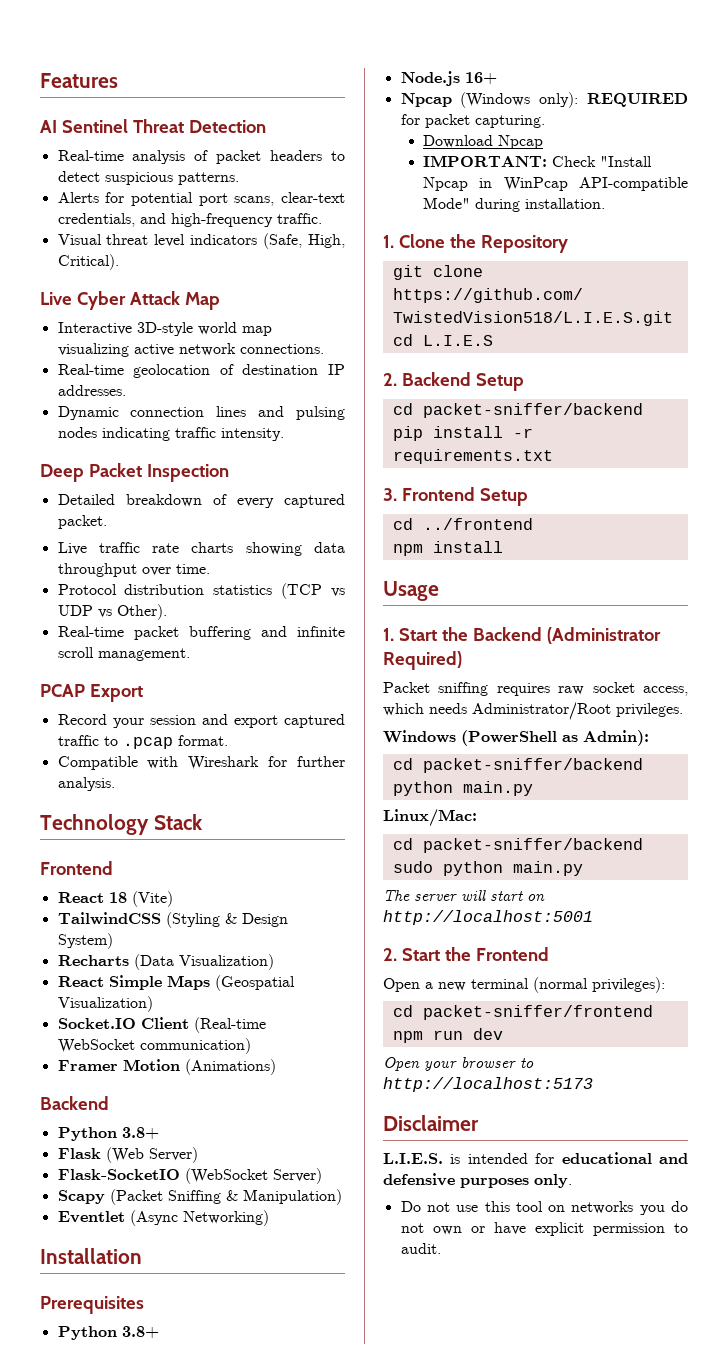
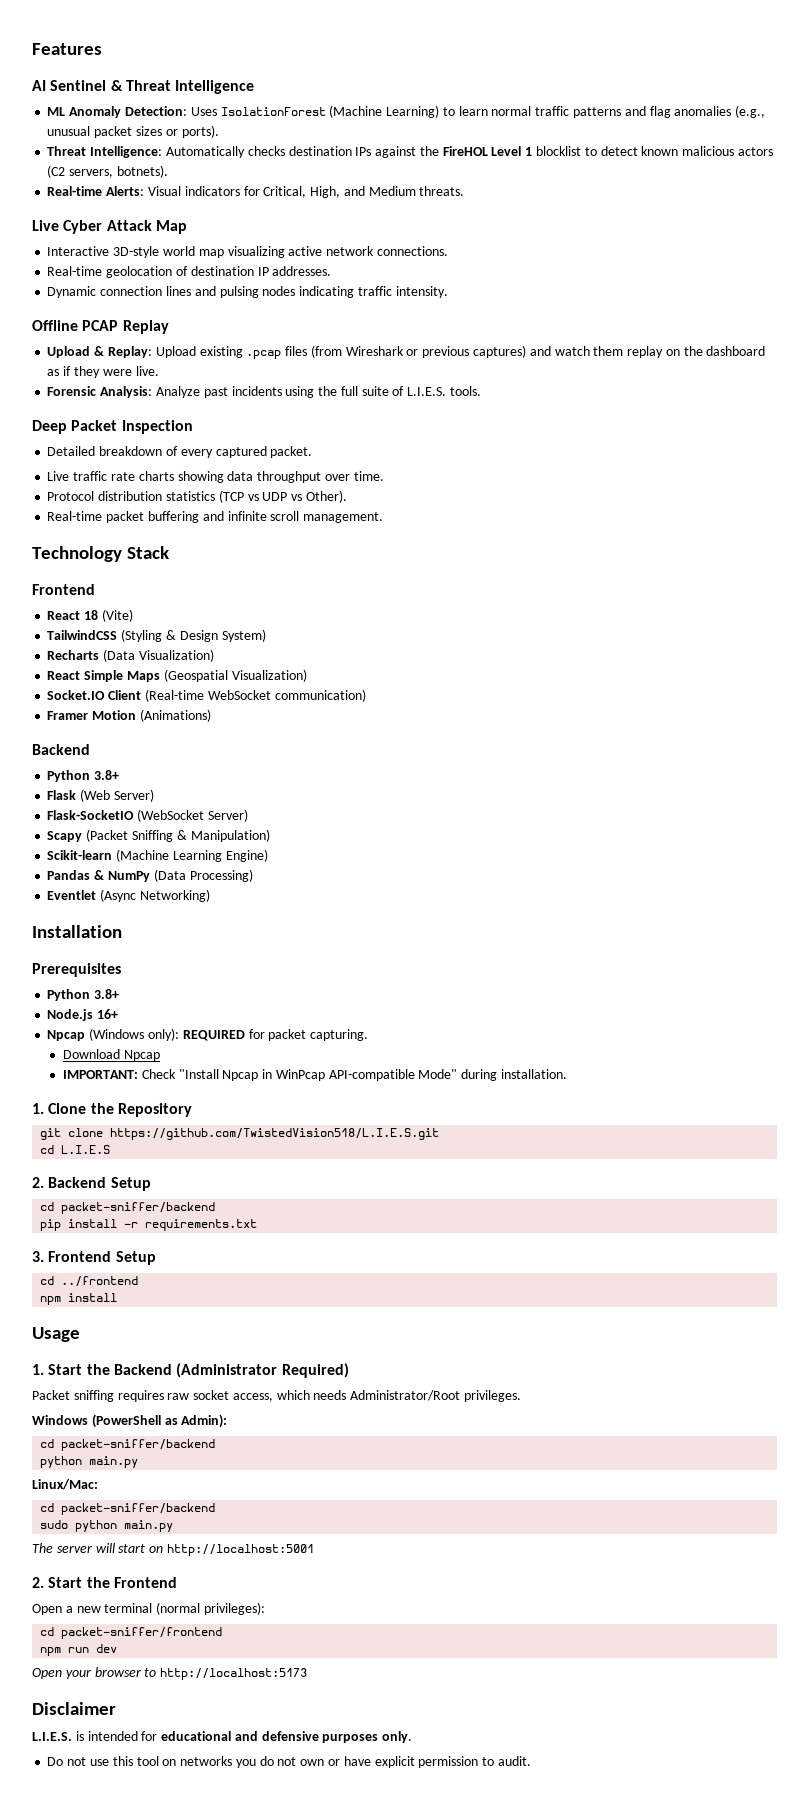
[132,119,266,133] [57,150,345,164] [57,171,239,185] [57,192,345,206] [57,213,322,227] [57,233,345,249] [57,254,119,270] Threat Detection // Real-time analysis of packet headers to detect suspicious patterns. // Alerts for potential port scans, clear-text credentials, and high-frequency traffic. // Visual threat level indicators (Safe, High, Critical). -> [110,80,255,94] [47,105,766,118] [47,125,219,138] [47,146,773,158] [47,165,168,178] [47,186,465,198] & Threat Intelligence // ML Anomaly Detection: Uses IsolationForest (Machine Learning) to learn normal traffic patterns and flag anomalies (e.g., unusual packet sizes or ports). // Threat Intelligence: Automatically checks destination IPs against the FireHOL Level 1 blocklist to detect known malicious actors (C2 servers, botnets). // Real-time Alerts: Visual indicators for Critical, High, and Medium threats.
(284, 434) none -> [32,320,169,334] [47,345,766,359] [47,366,159,378] [47,386,481,398] // Offline PCAP Replay // Upload & Replay: Upload existing .pcap files (from Wireshark or previous captures) and watch them replay on the dashboard as if they were live. // Forensic Analysis: Analyze past incidents using the full suite of L.I.E.S. tools.
[40,684,143,702] [57,714,345,728] [57,735,228,749] [57,756,345,770] [57,777,115,791] // PCAP Export // Record your session and export captured traffic to .pcap format. // Compatible with Wireshark for further analysis. -> (384, 517) none
(342, 1197) none -> [47,849,268,862] [47,869,253,882] // Scikit-learn (Machine Learning Engine) // Pandas & NumPy (Data Processing)

